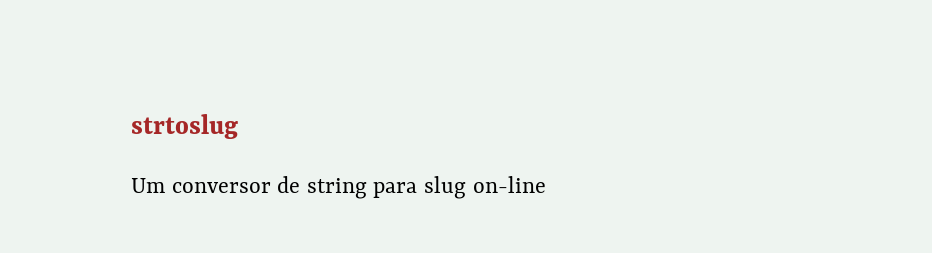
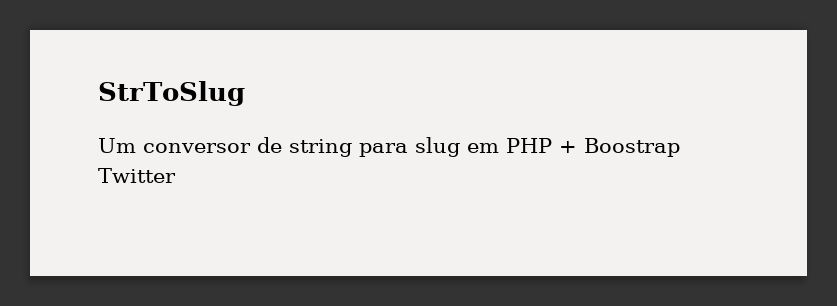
[131,114,238,139] strtoslug -> [98,81,245,106] StrToSlug
[472,176,546,193] on-line -> [467,138,680,157] [98,168,176,183] em PHP + Boostrap Twitter

